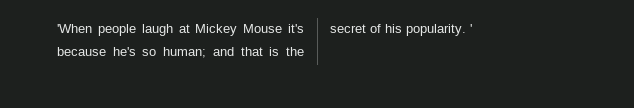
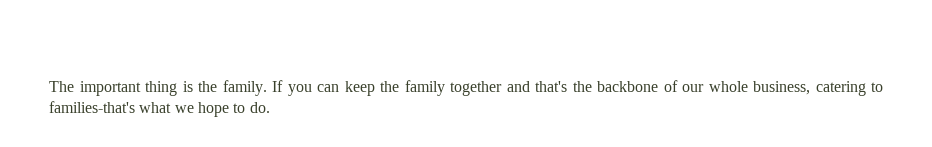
[57,24,304,36] [57,47,304,58] [330,24,472,36] 'When people laugh at Mickey Mouse it's because he's so human; and that is the secret of his popularity. ' -> [49,80,883,96] [49,101,270,117] The important thing is the family. If you can keep the family together and that's the backbone of our whole business, catering to families-that's what we hope to do.

